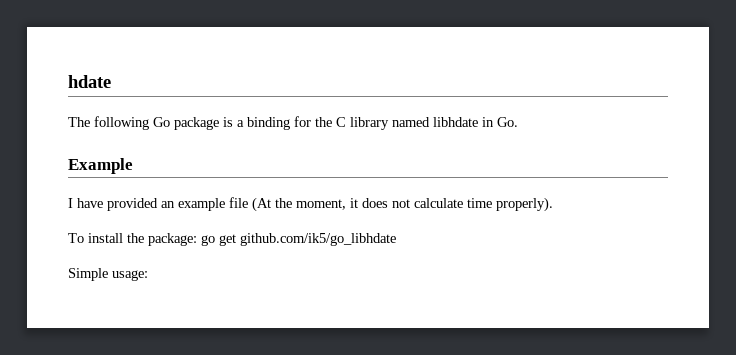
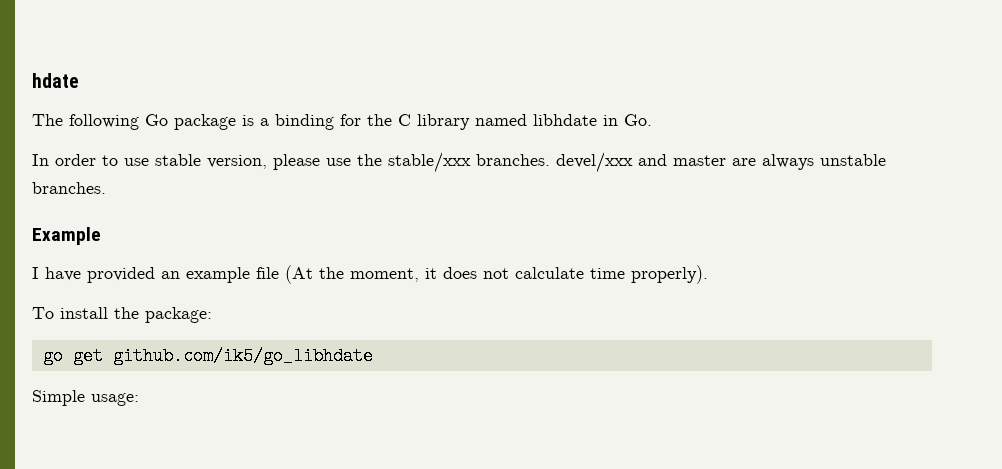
(518, 122) none -> [32,152,886,173] [32,182,106,194] // In order to use stable version, please use the stable/xxx branches. devel/xxx and master are always unstable branches.
(197, 239) none -> (212, 315) //

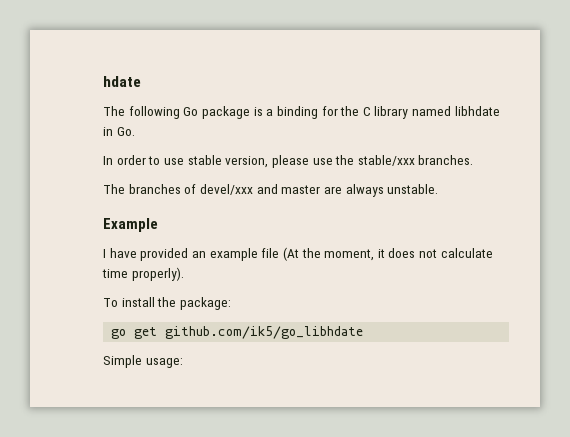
(550, 160) none -> [103,184,197,194] // The branches of
[820,154,886,166] [32,182,106,194] unstable branches. -> [387,184,439,194] unstable.

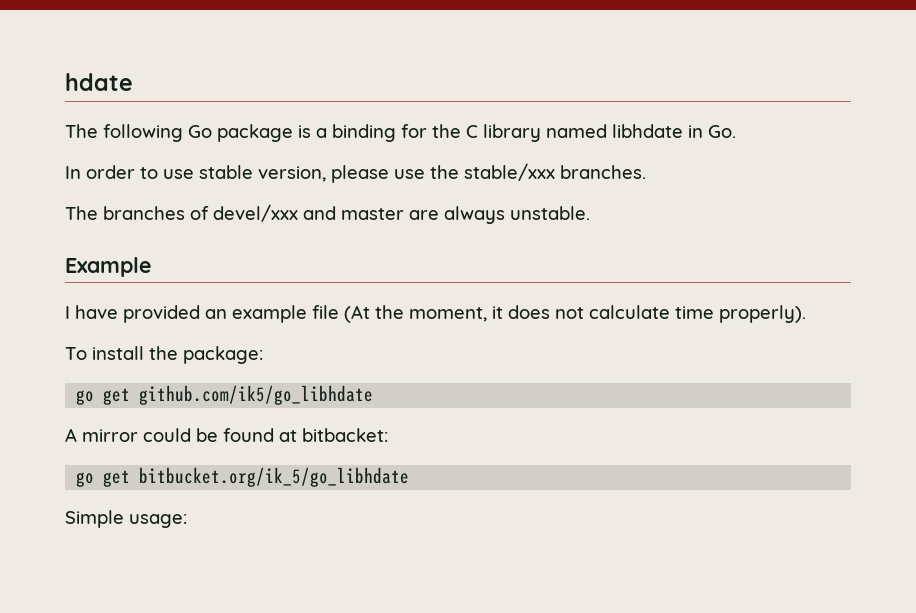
(364, 332) none -> [65,428,388,442] [76,467,410,487] // A mirror could be found at bitbacket: // go get bitbucket.org/ik_5/go_libhdate

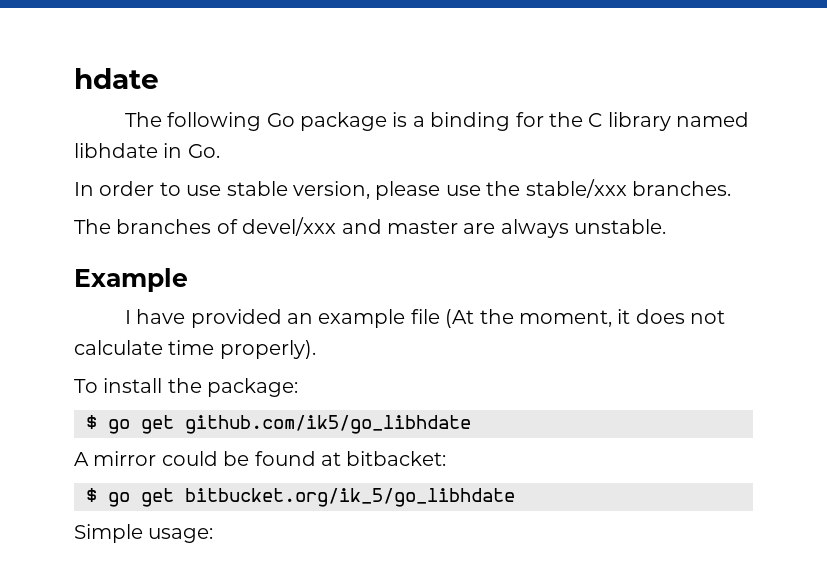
(263, 355) none -> [86,415,97,429] $
(388, 435) none -> [86,488,97,502] $

